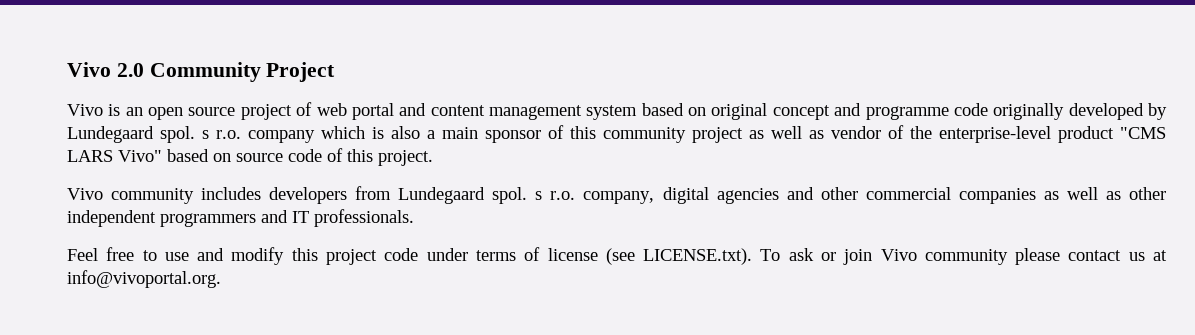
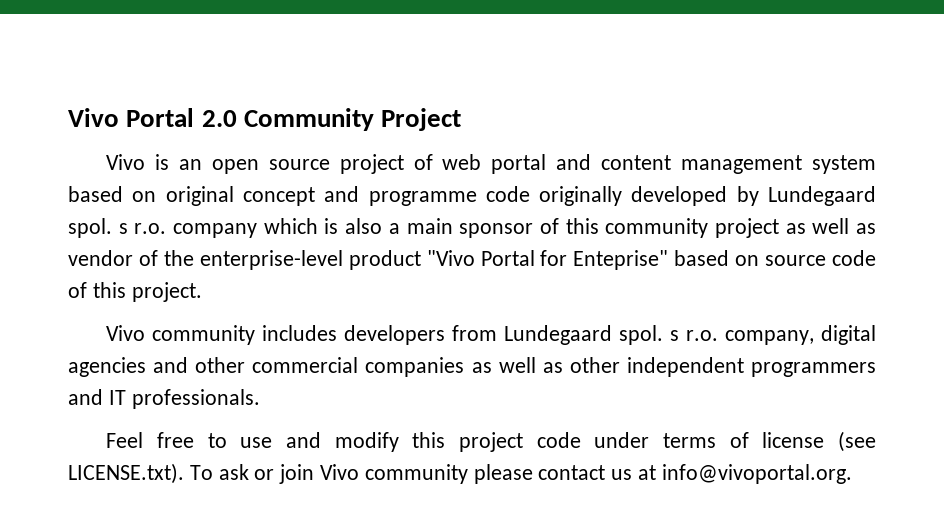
[67,62,111,77] Vivo -> [68,108,195,127] Vivo Portal
[1120,127,1166,139] [67,150,162,162] "CMS LARS Vivo" -> [426,250,669,270] "Vivo Portal for Enteprise"

